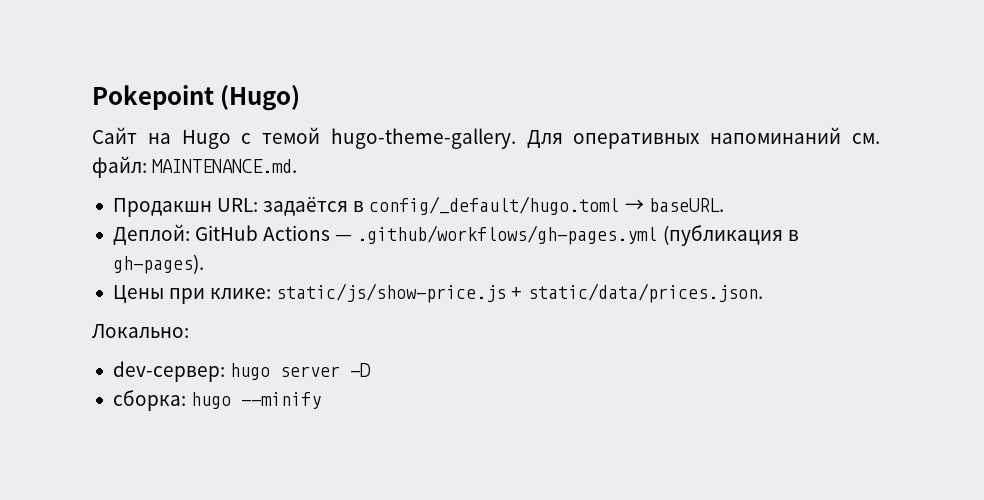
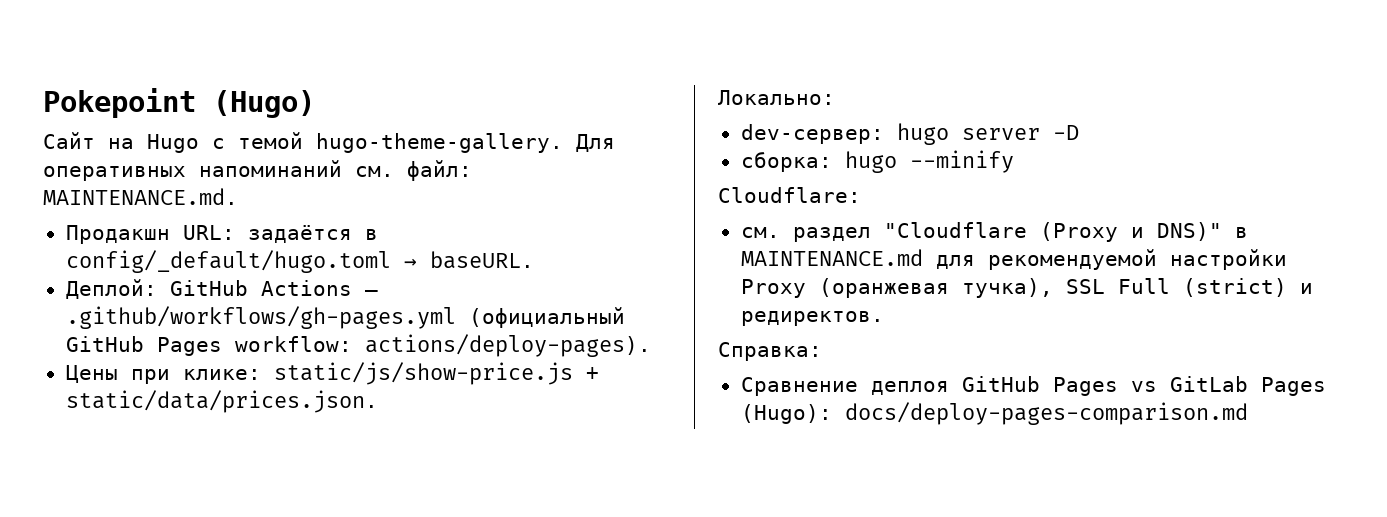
[662,225,799,246] [112,254,204,274] (публикация в gh-pages). -> [468,307,625,328] [65,334,651,357] (официальный GitHub Pages workflow: actions/deploy-pages).
(322, 400) none -> [718,187,861,203] [740,222,1248,242] [740,249,1287,270] [740,278,1313,298] [740,311,884,326] [718,342,822,361] [740,376,1326,396] [740,402,1248,425] // Cloudflare: // см. раздел "Cloudflare (Proxy и DNS)" в MAINTENANCE.md для рекомендуемой настройки Proxy (оранжевая тучка), SSL Full (strict) и редиректов. // Справка: // Сравнение деплоя GitHub Pages vs GitLab Pages (Hugo): docs/deploy-pages-comparison.md

